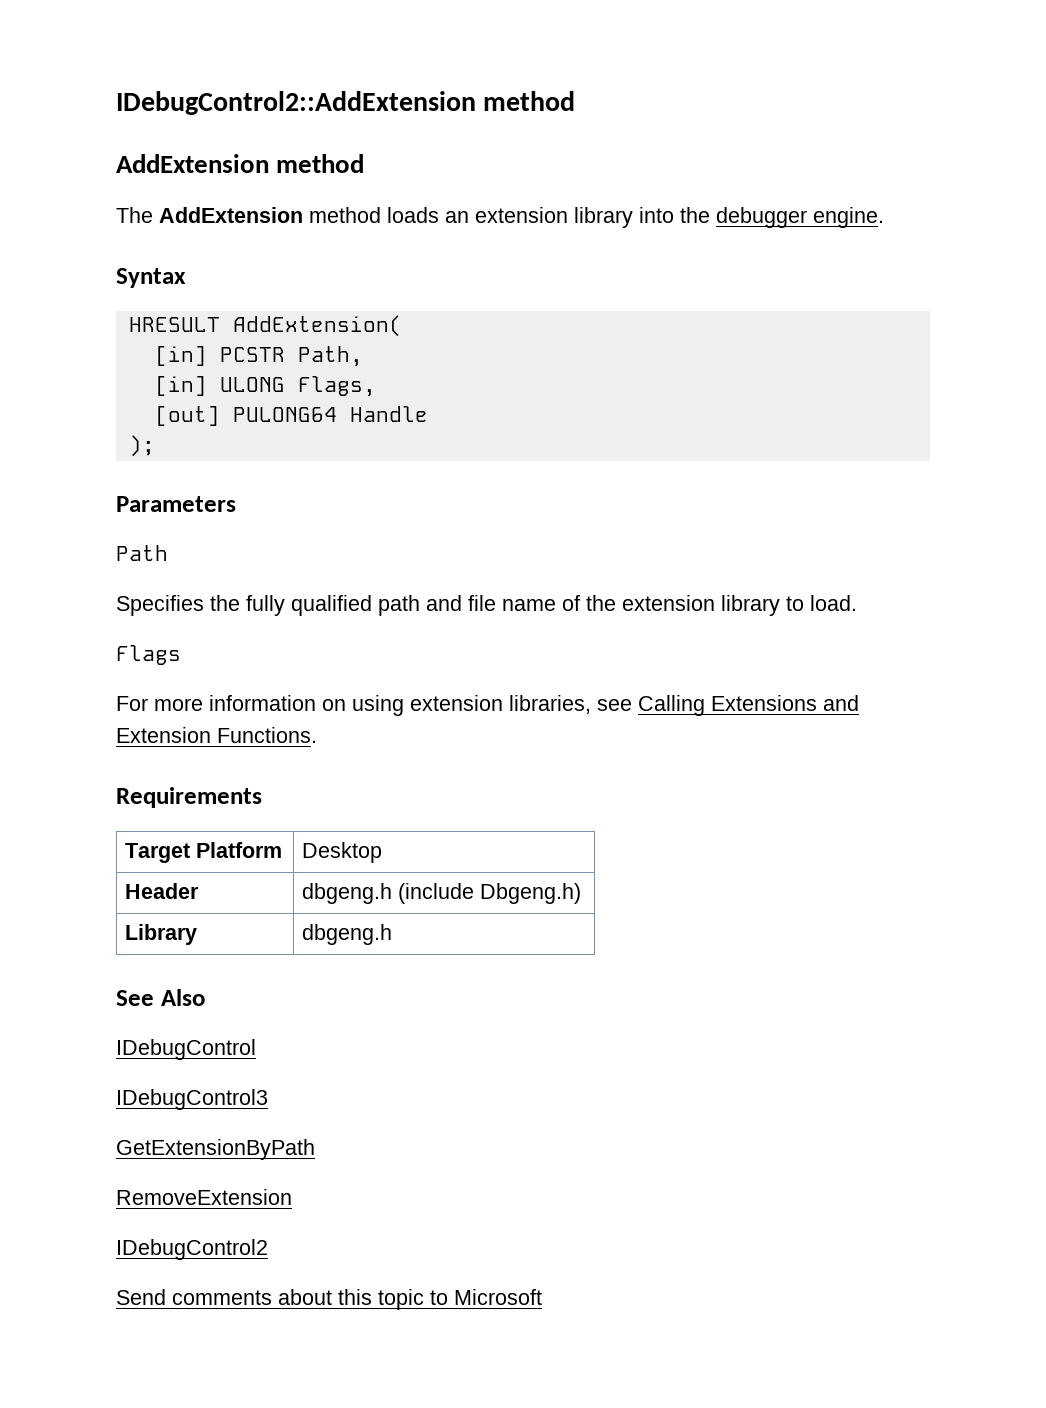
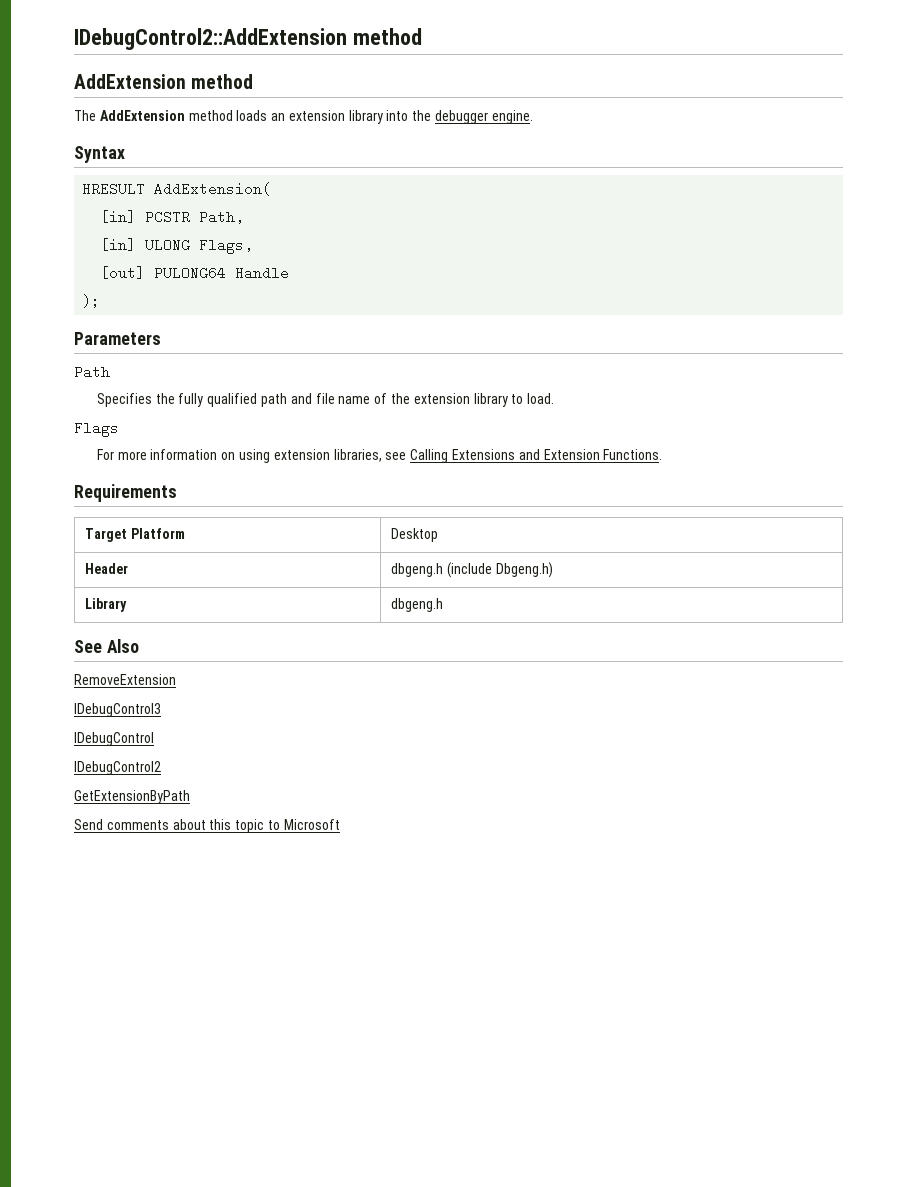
[116,1039,256,1060] IDebugControl -> [74,674,176,685] RemoveExtension
[116,1139,315,1160] [116,1189,292,1205] GetExtensionByPath // RemoveExtension -> [74,732,154,746] IDebugControl
(268, 1249) none -> [74,790,190,804] // GetExtensionByPath

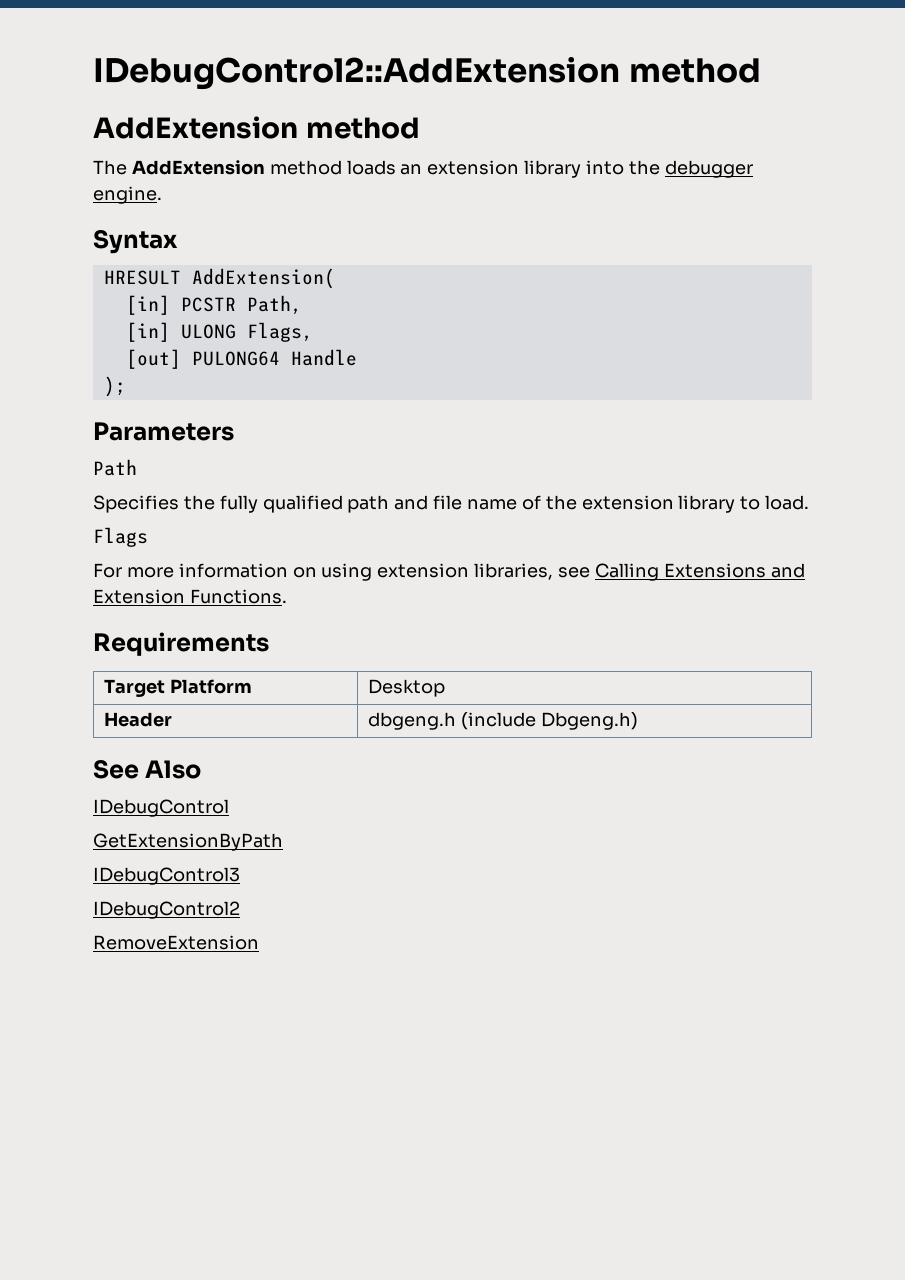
[85,598,128,612] [391,598,444,612] // Library | dbgeng.h -> (638, 721) none
[74,674,176,685] RemoveExtension -> [93,799,229,817] [93,833,283,851] IDebugControl // GetExtensionByPath
[74,732,154,746] // IDebugControl -> (240, 876) none
[74,790,190,804] [74,819,340,833] GetExtensionByPath // Send comments about this topic to Microsoft -> [93,935,259,950] RemoveExtension

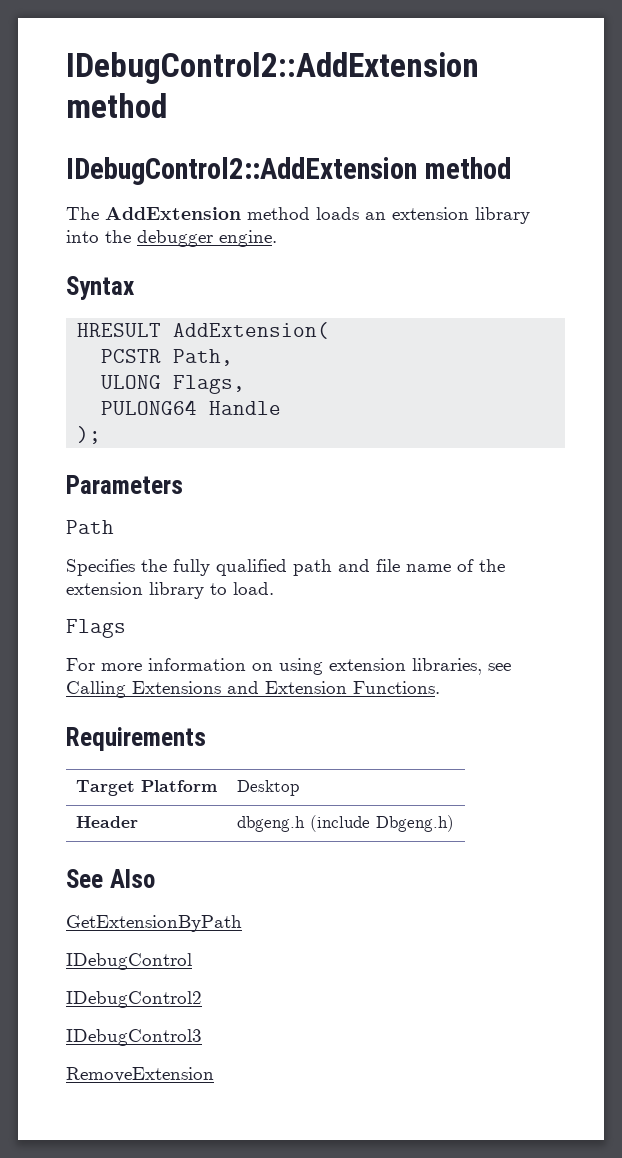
[93,57,761,90] [93,116,298,139] IDebugControl2::AddExtension method // AddExtension -> [66,52,479,84] [66,93,167,118] [66,157,417,185] IDebugControl2::AddExtension method // IDebugControl2::AddExtension
[125,295,170,315] [in] -> (330, 330) none
[125,322,170,342] [in] -> (234, 357) none
[125,349,181,369] [out] -> (246, 384) none
(202, 769) none -> [66,915,242,932] // GetExtensionByPath
[93,833,283,851] GetExtensionByPath -> [66,991,202,1008] IDebugControl2
[93,901,240,919] // IDebugControl2 -> (202, 1037) none

